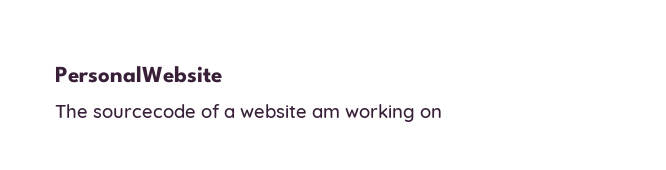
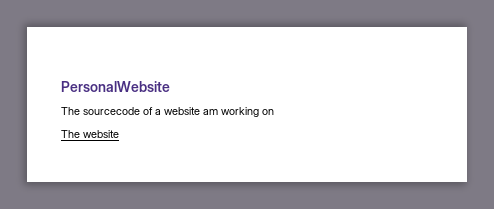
(442, 113) none -> [61,130,119,138] // The website

